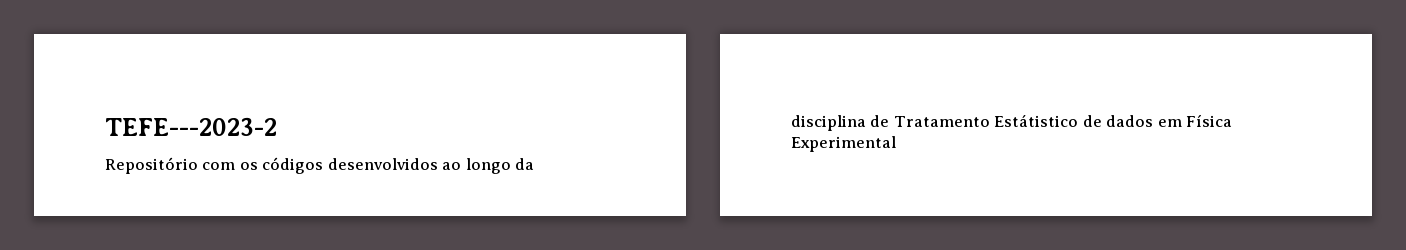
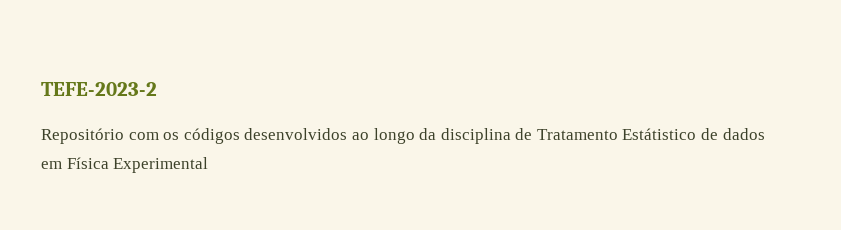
[105,117,277,136] TEFE---2023-2 -> [41,82,157,96] TEFE-2023-2

